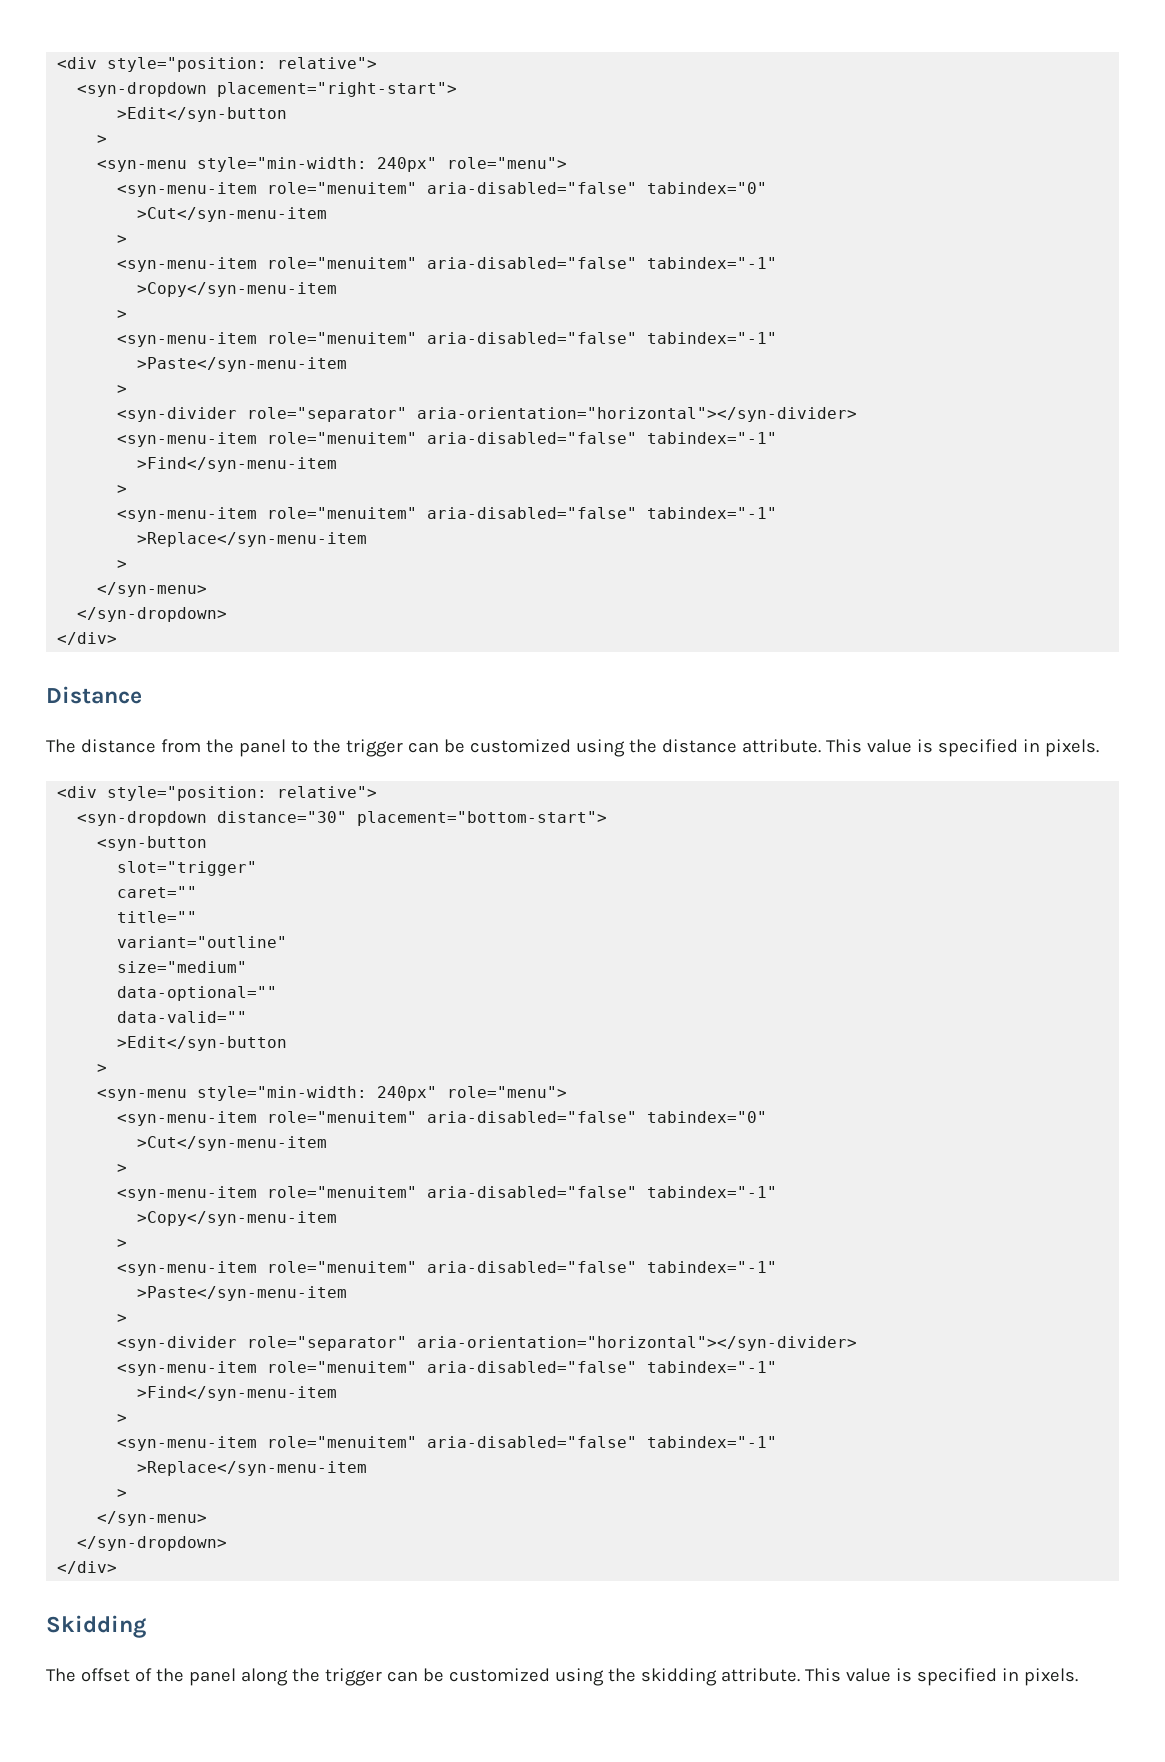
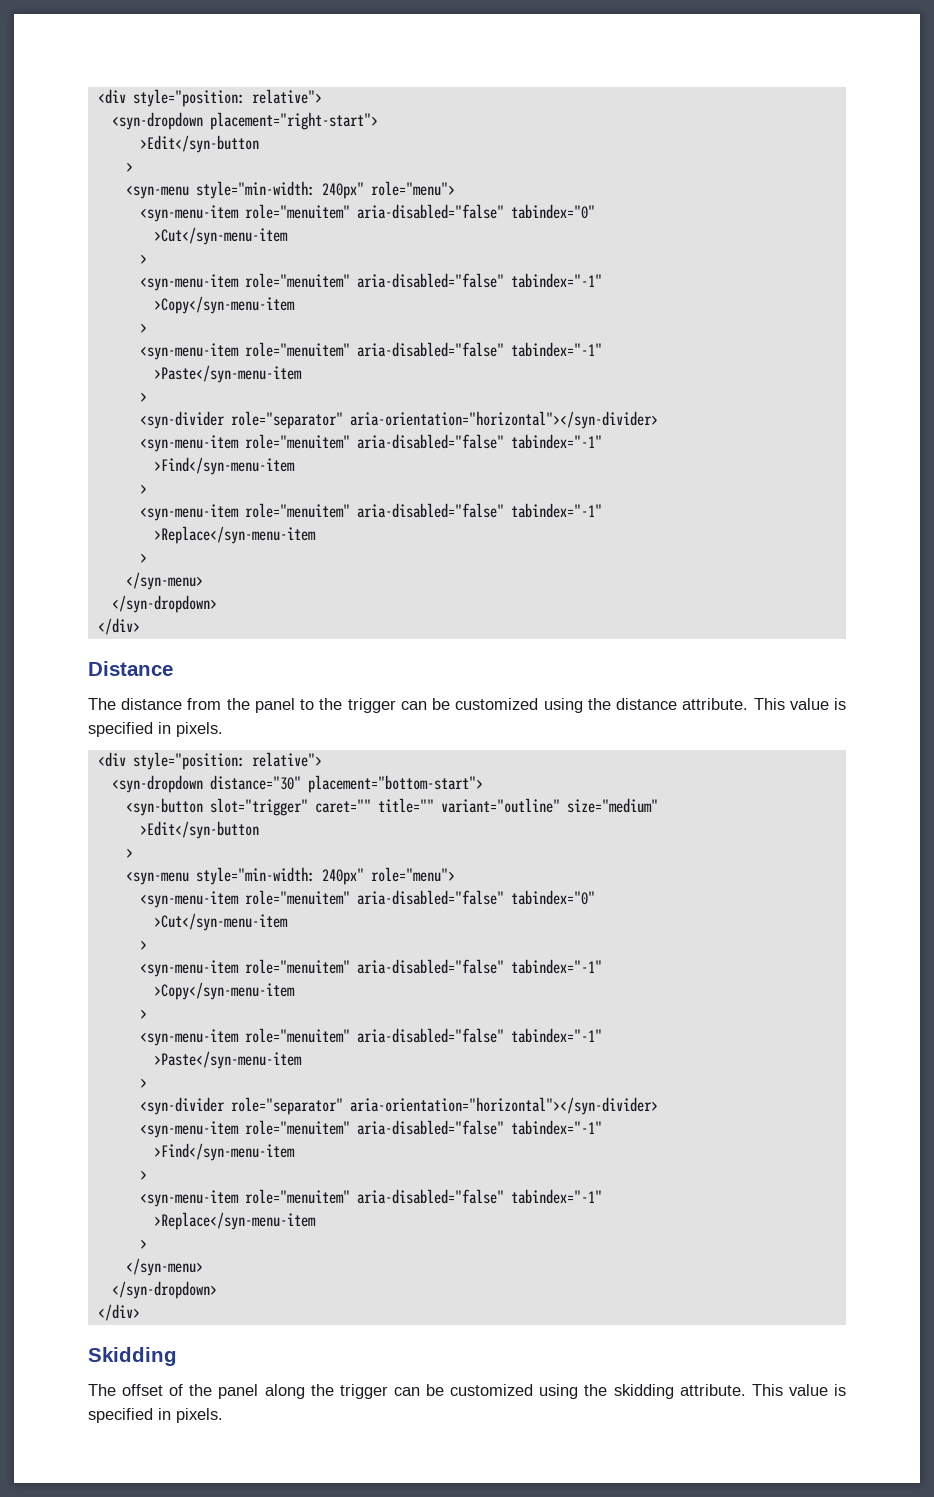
(208, 843) // -> (203, 807) none
(258, 868) // -> (308, 807) none
(198, 892) // -> (371, 806) none
(198, 917) // -> (434, 805) none
(288, 942) // -> (560, 805) none
[117,986,278,1001] [117,1011,248,1023] // data-optional="" // data-valid="" -> (658, 805) none

